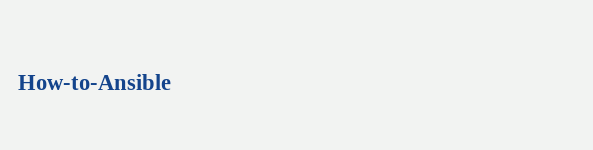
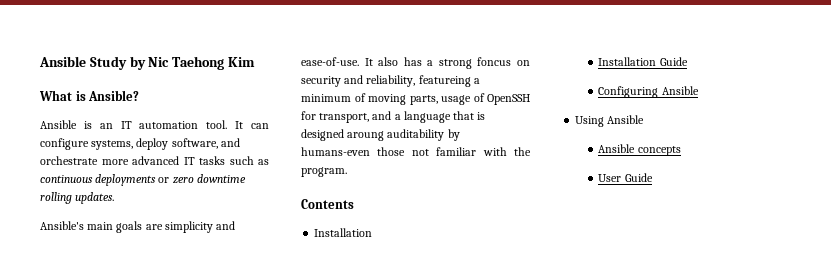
[18,74,171,90] How-to-Ansible -> [39,56,255,70] [39,90,140,101] [40,120,269,129] [40,138,240,150] [40,156,269,165] [40,174,246,186] [40,192,115,204] [40,221,236,233] [301,57,530,69] [301,75,480,87] [301,93,530,105] [301,111,486,123] [301,129,460,141] [301,147,531,156] [301,167,347,177] [301,199,354,209] [314,228,373,237] [598,57,688,66] [598,86,699,98] [575,115,645,127] [598,144,681,156] [598,173,653,182] Ansible Study by Nic Taehong Kim // What is Ansible? // Ansible is an IT automation tool. It can configure systems, deploy software, and orchestrate more advanced IT tasks such as continuous deployments or zero downtime rolling updates. // Ansible's main goals are simplicity and ease-of-use. It also has a strong foncus on security and reliability, featureing a minimum of moving parts, usage of OpenSSH for transport, and a language that is designed aroung auditability by humans-even those not familiar with the program. // Contents // Installation // Installation Guide // Configuring Ansible // Using Ansible // Ansible concepts // User Guide

